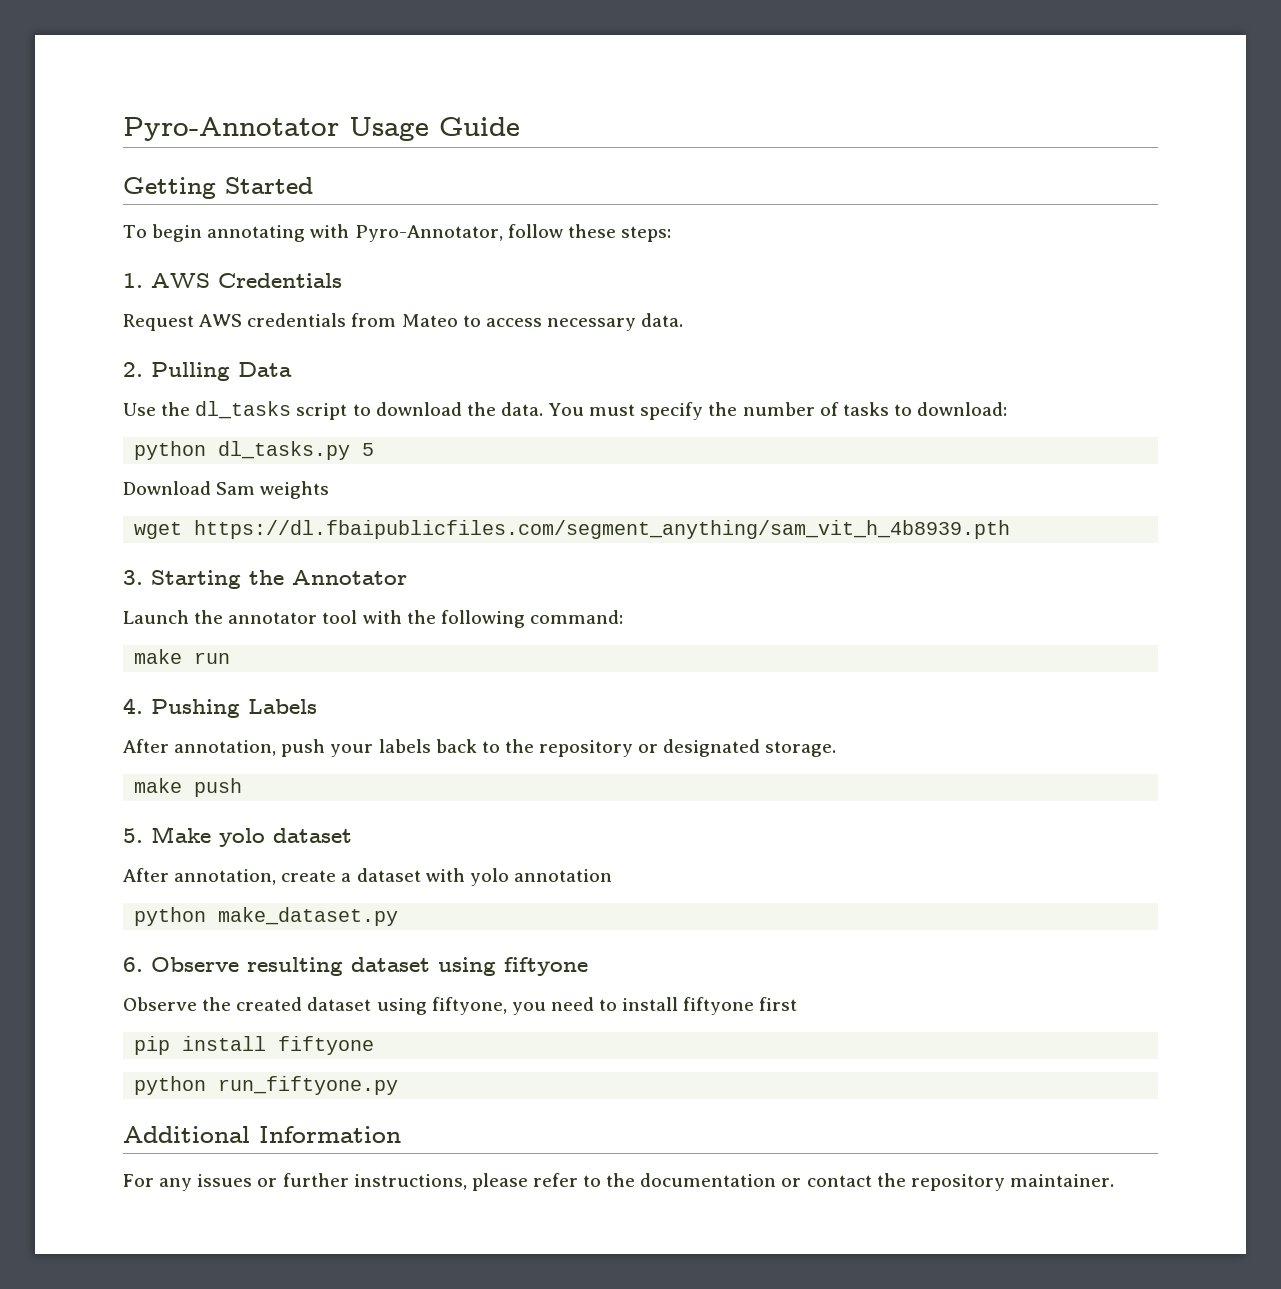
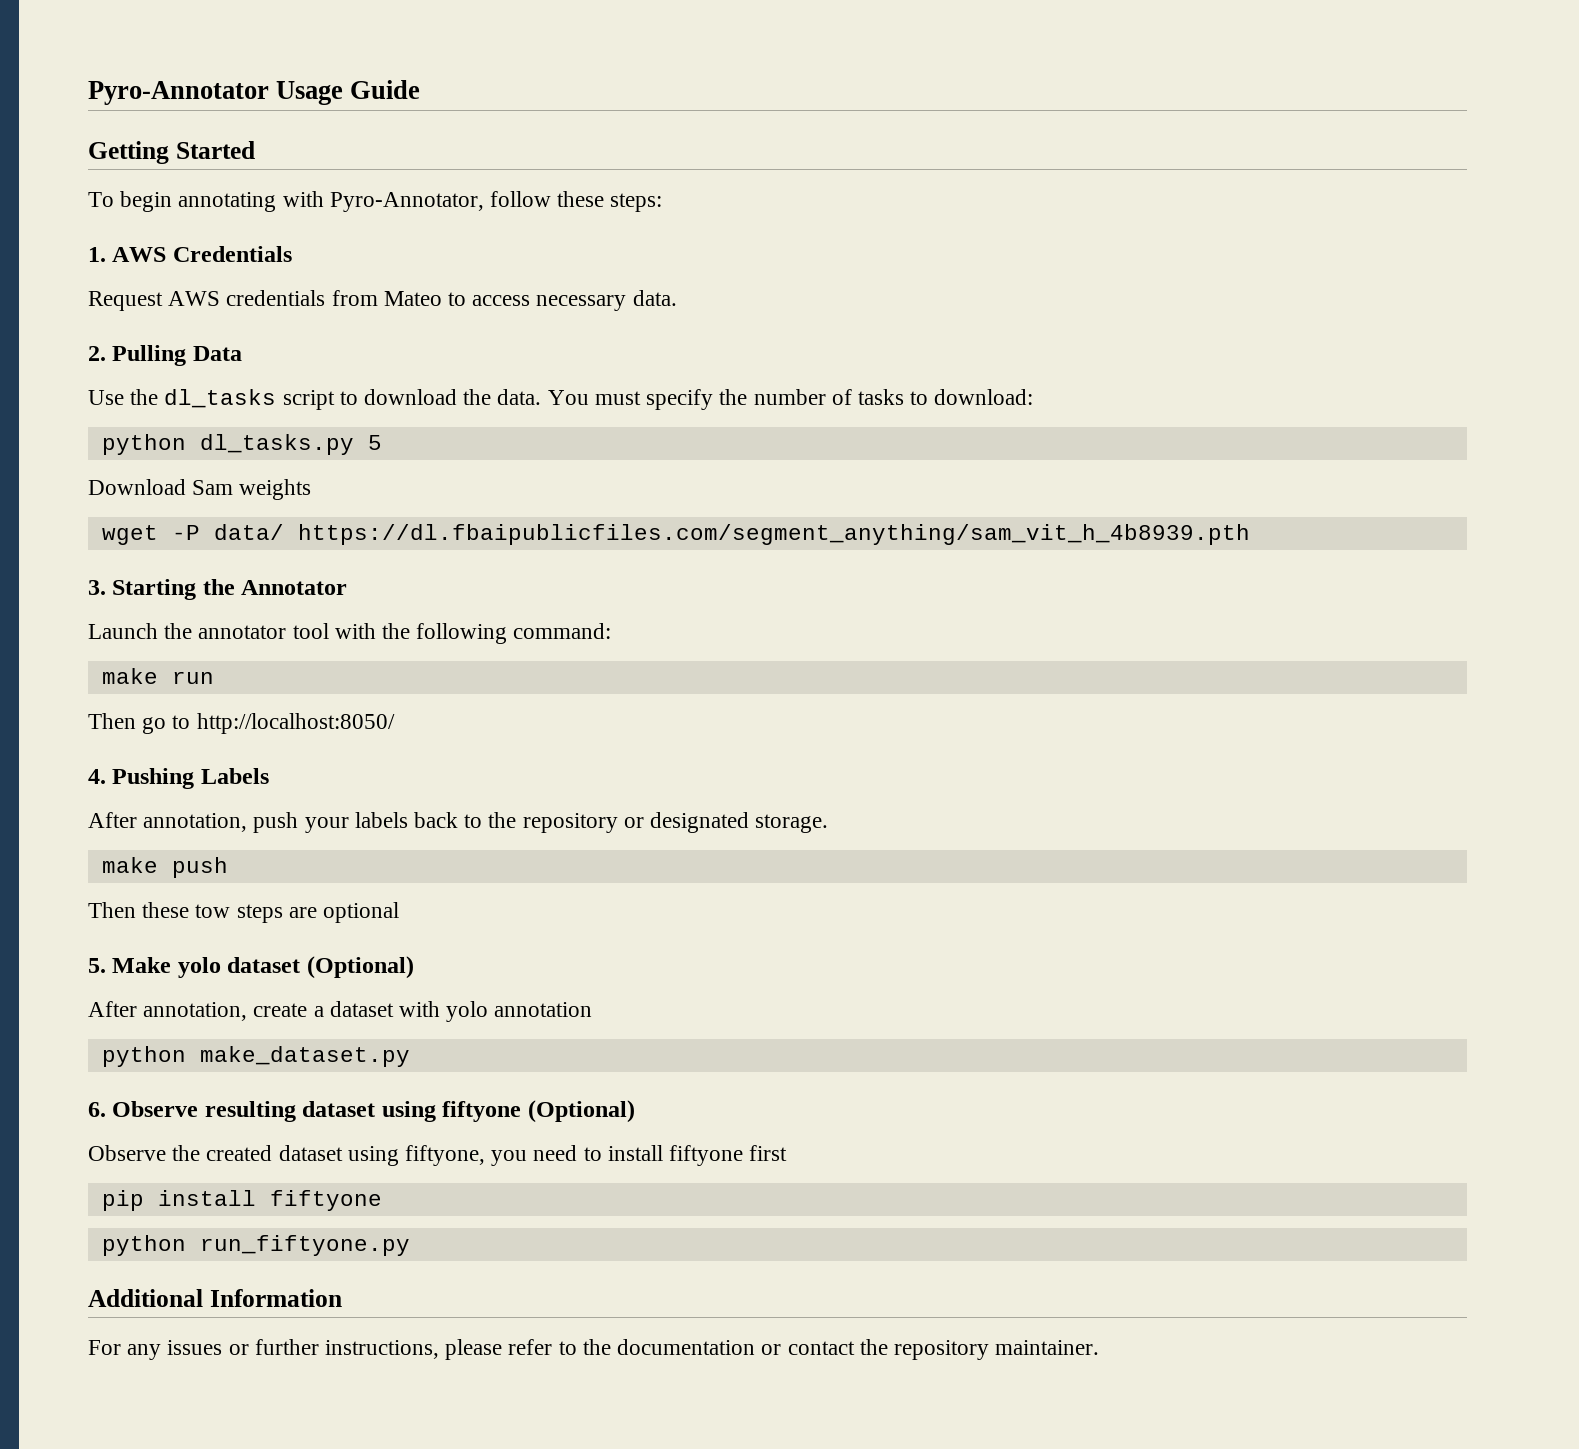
(183, 530) none -> [171,524,284,540] -P data/
(231, 658) none -> [88,713,395,734] // Then go to http://localhost:8050/
(243, 787) none -> [88,902,400,923] // Then these tow steps are optional
(352, 835) none -> [306,956,414,979] (Optional)
(588, 966) none -> [527,1100,635,1123] (Optional)

